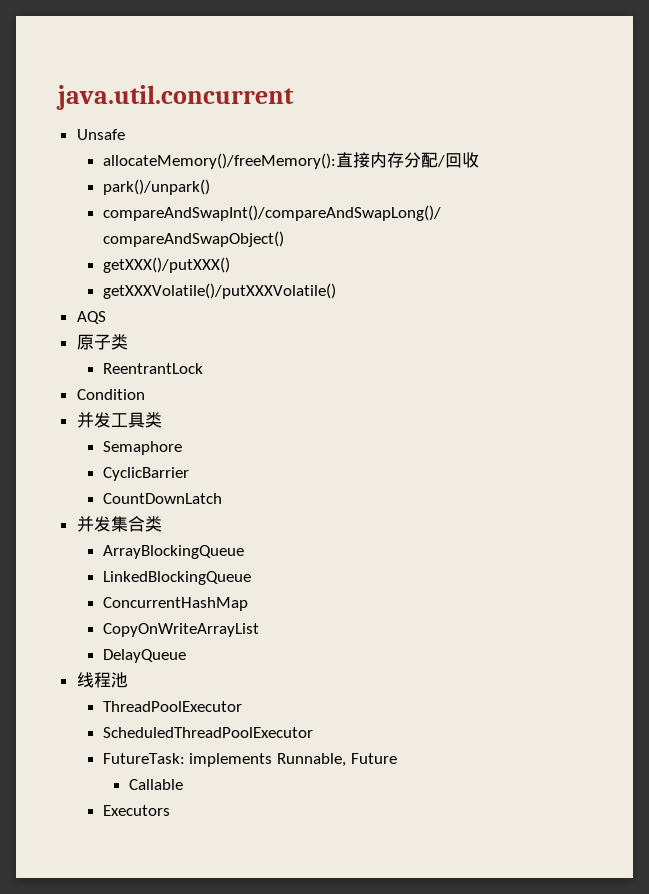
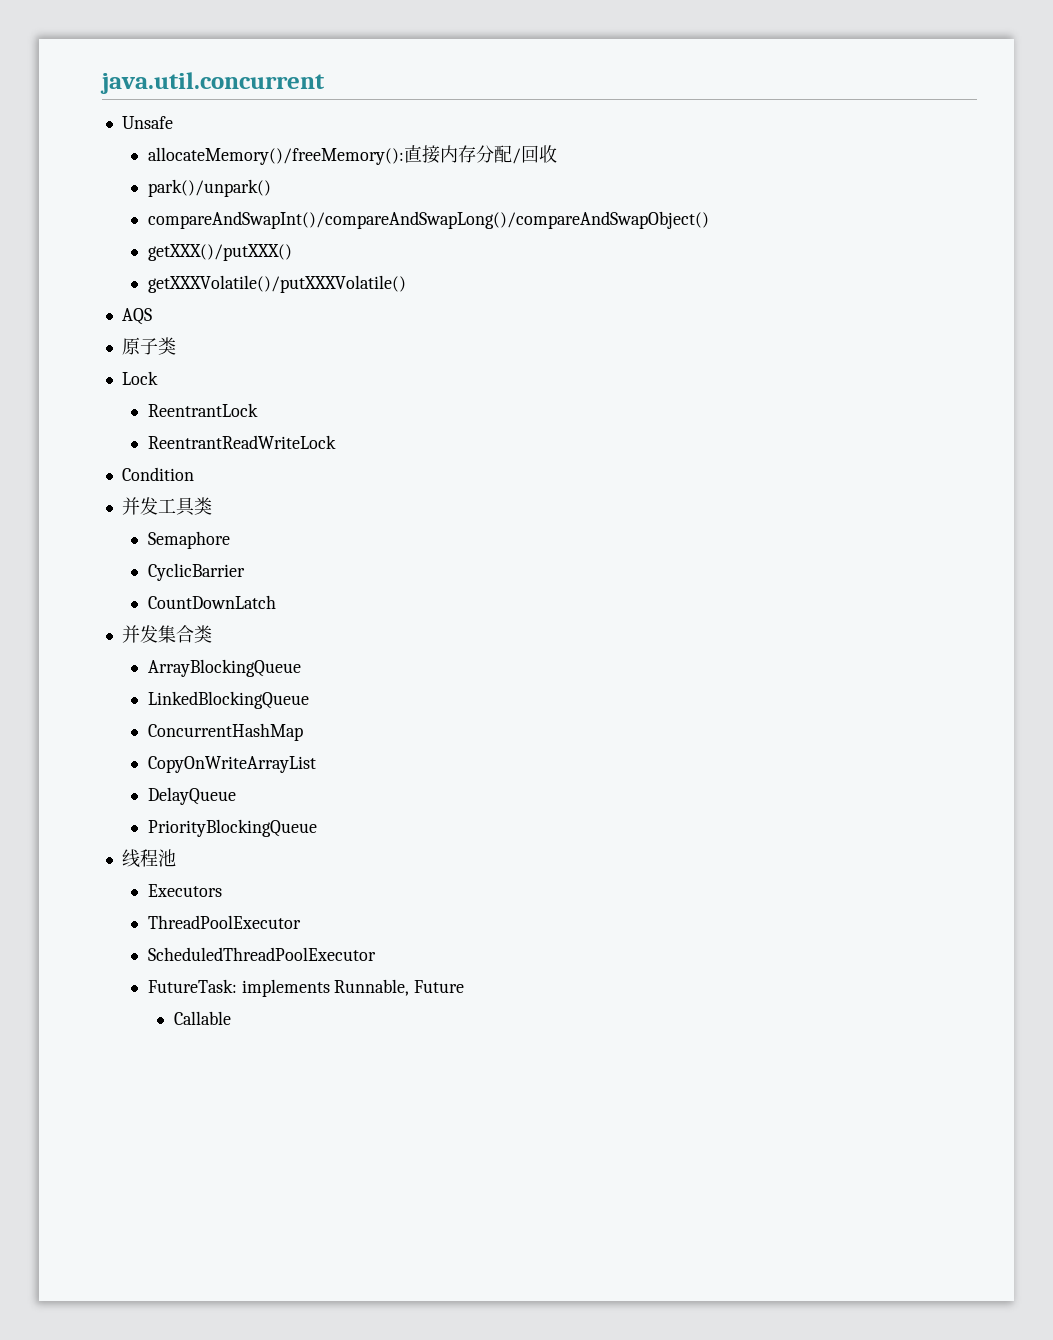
(128, 342) none -> [121,371,158,385] // Lock
(203, 368) none -> [147,435,336,449] // ReentrantReadWriteLock
(186, 656) none -> [147,819,317,837] // PriorityBlockingQueue
(128, 680) none -> [147,884,222,897] // Executors
[102,805,170,816] // Executors -> (231, 1018) none

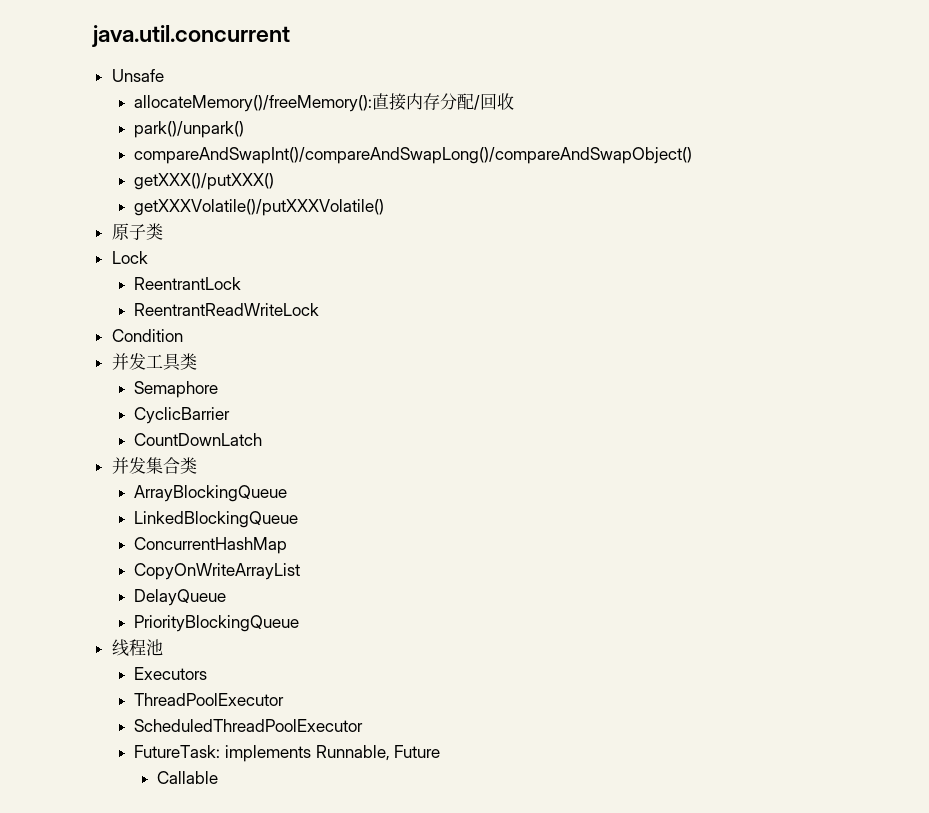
[121,308,152,325] // AQS -> (385, 207) none

